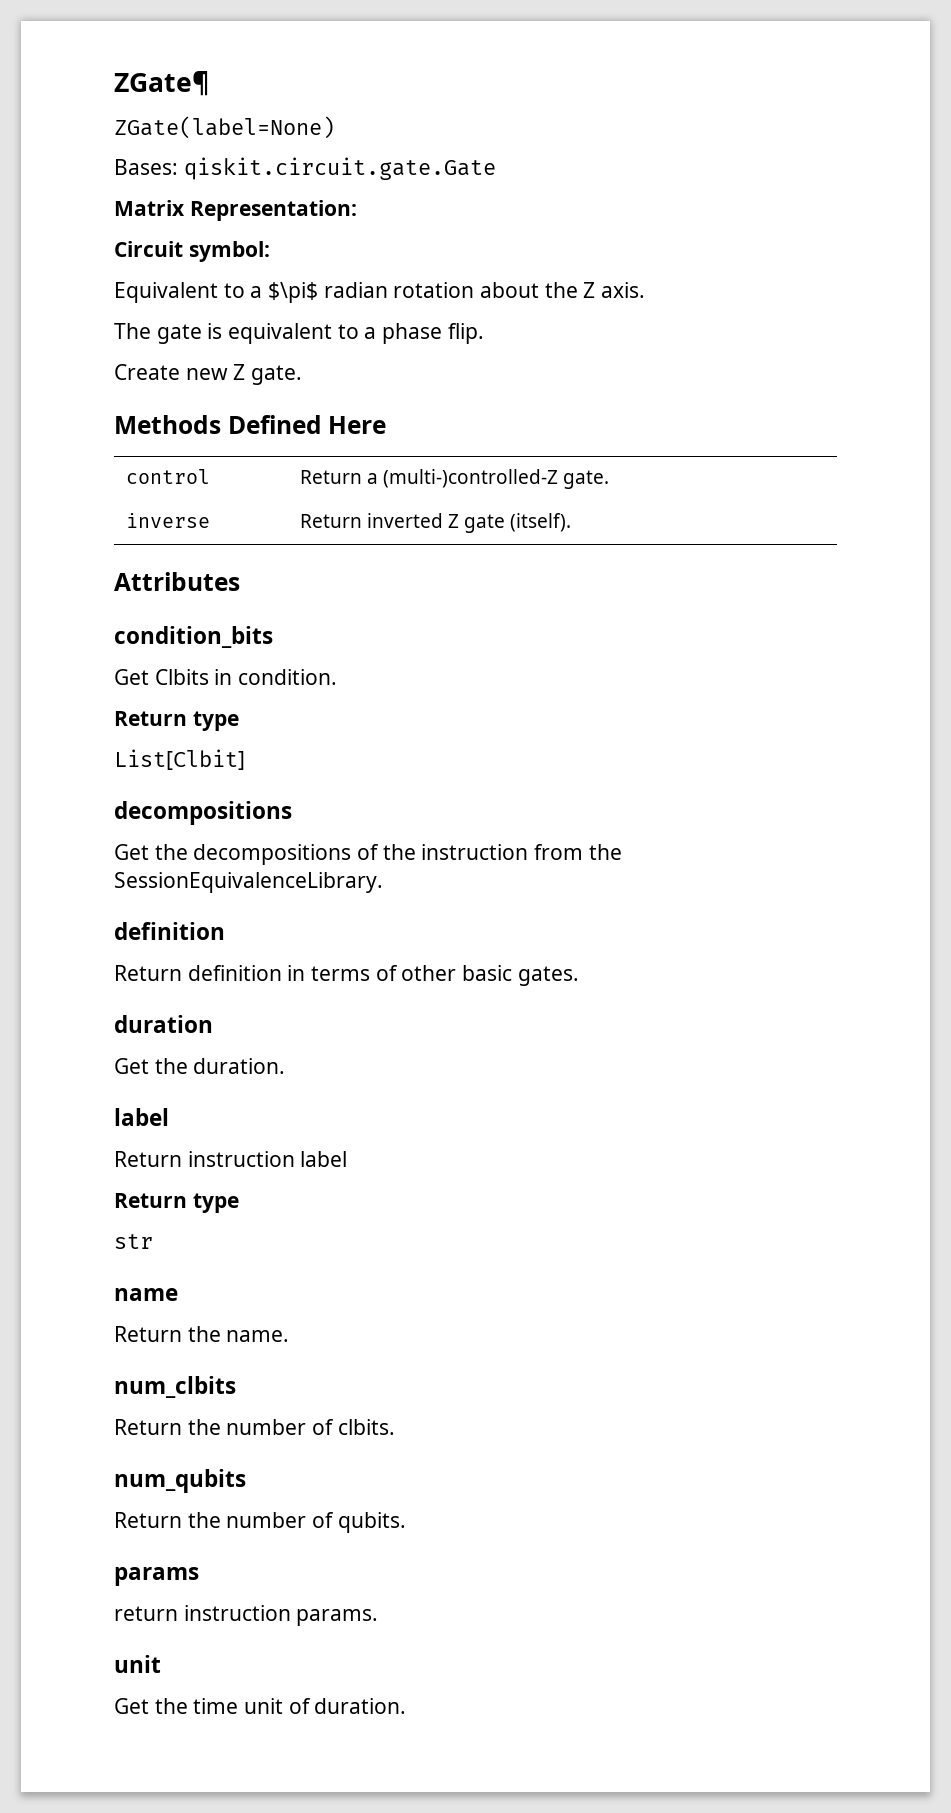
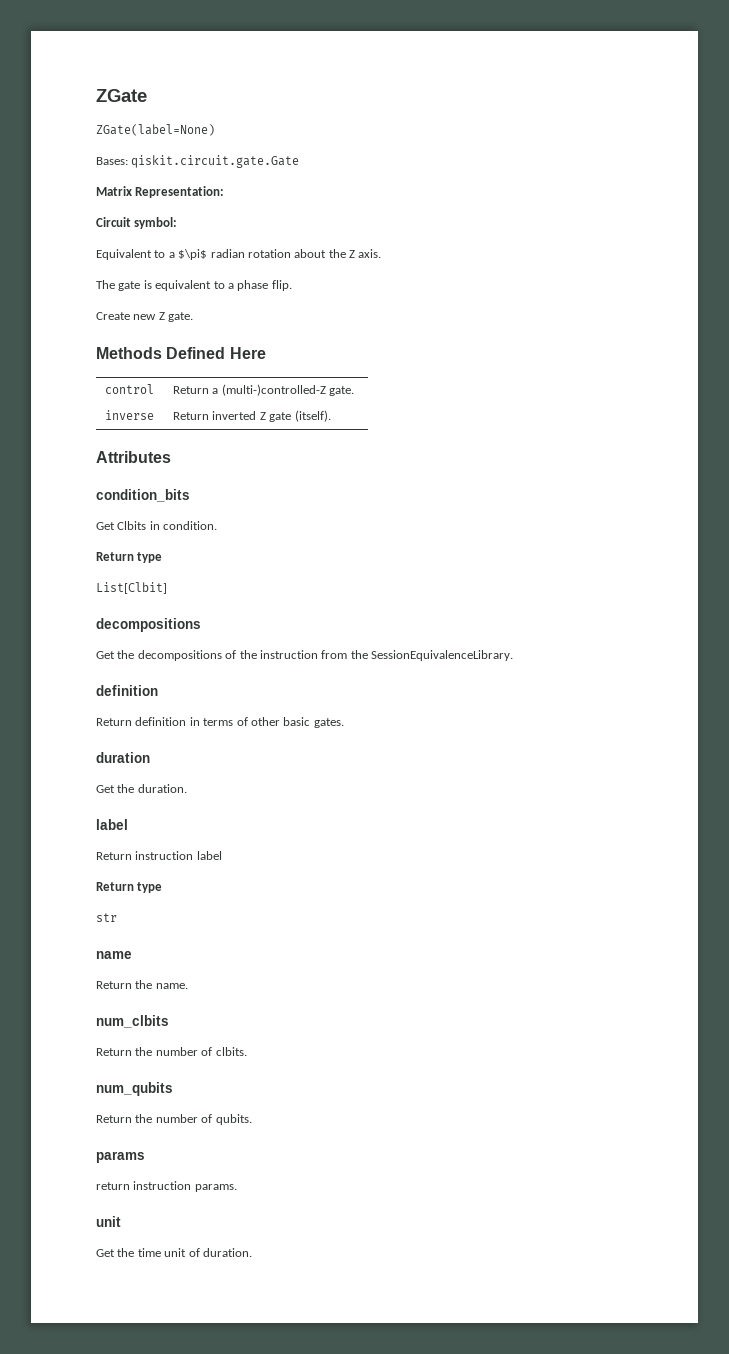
[114,71,209,96] ZGate¶ -> [96,89,147,102] ZGate

